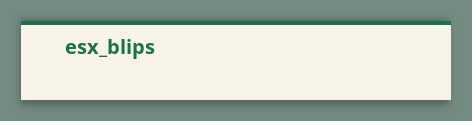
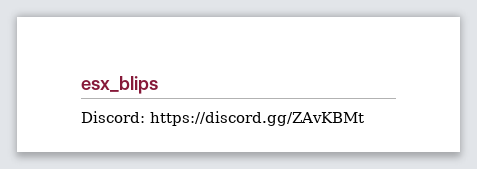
(155, 49) none -> [81,111,364,126] // Discord: https://discord.gg/ZAvKBMt

